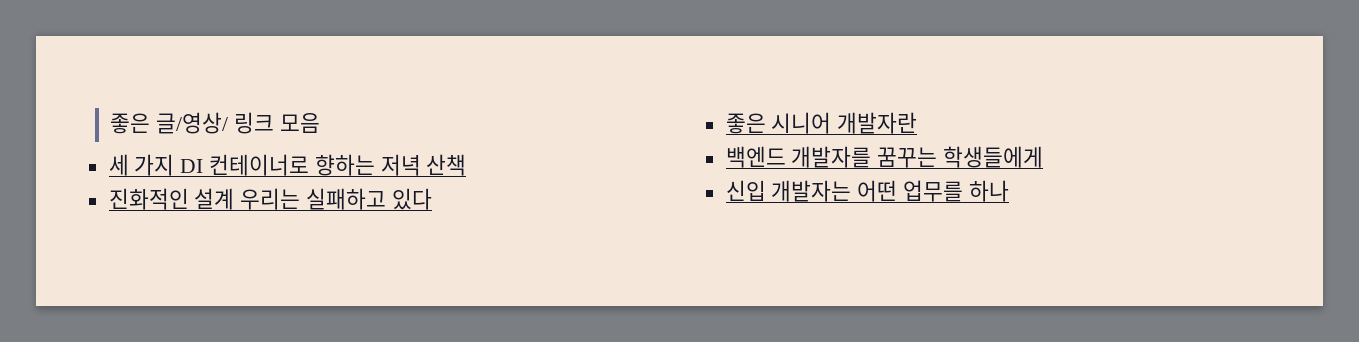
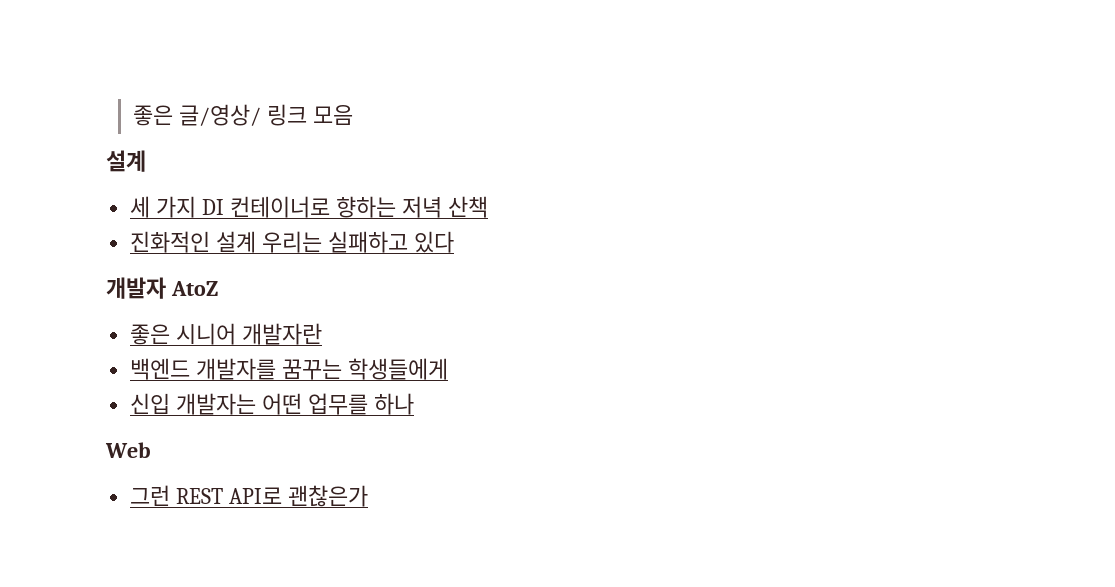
(320, 123) none -> [106,150,146,172] // 설계
(432, 199) none -> [106,277,218,299] // 개발자 AtoZ
(1009, 191) none -> [105,442,151,458] [130,485,369,507] // Web // 그런 REST API로 괜찮은가

